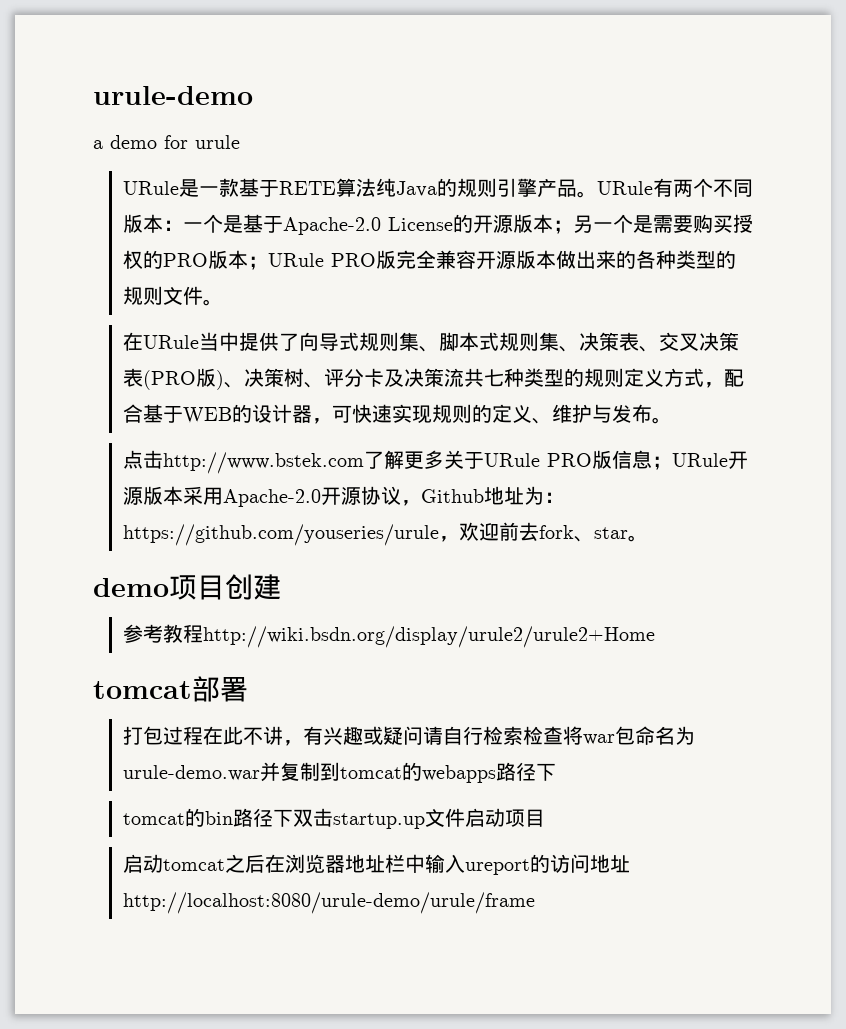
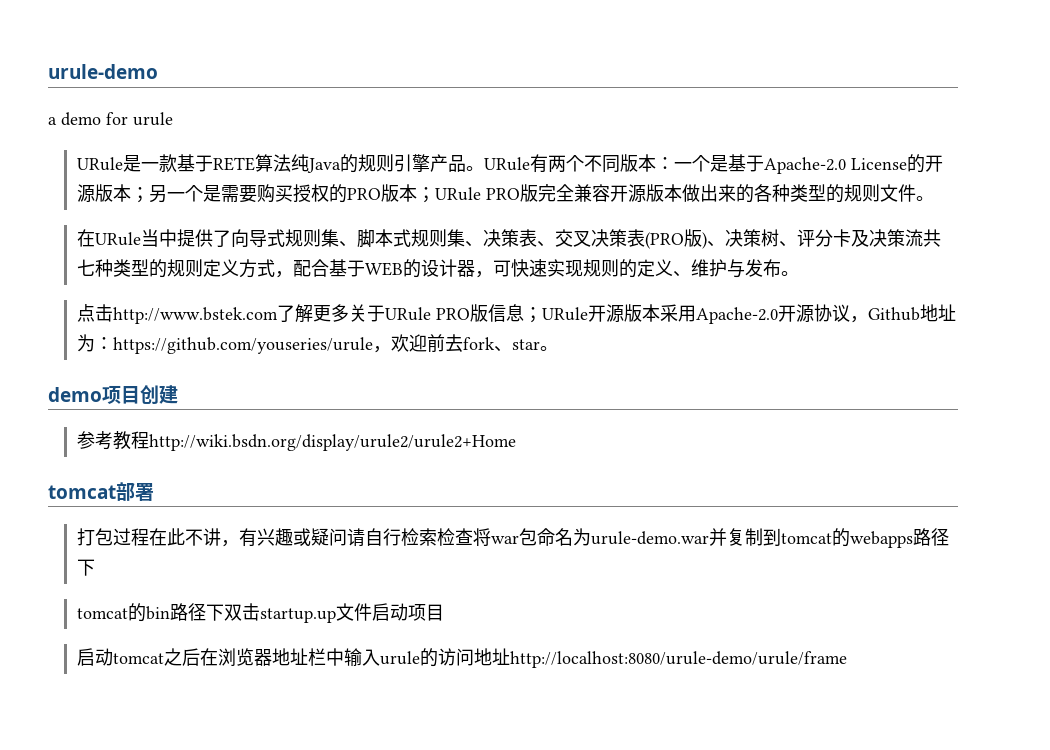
[464,859,530,875] ureport -> [379,651,420,665] urule

